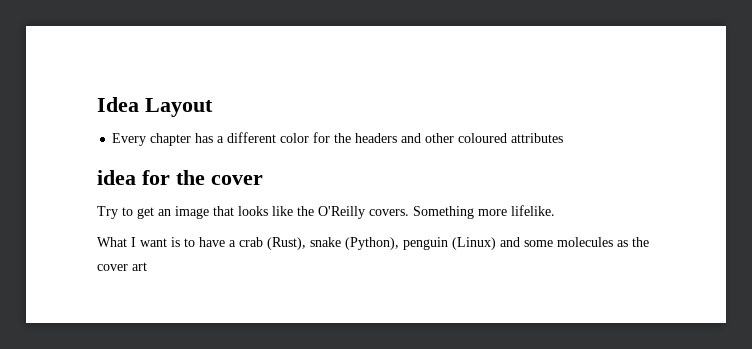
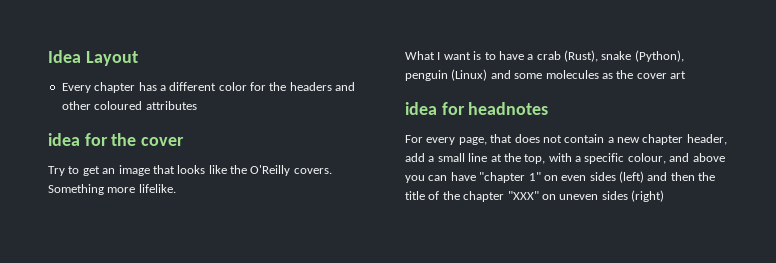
(147, 266) none -> [405,102,549,115] [405,134,727,145] [405,153,725,164] [405,171,716,183] [405,190,664,202] // idea for headnotes // For every page, that does not contain a new chapter header, add a small line at the top, with a specific colour, and above you can have "chapter 1" on even sides (left) and then the title of the chapter "XXX" on uneven sides (right)

